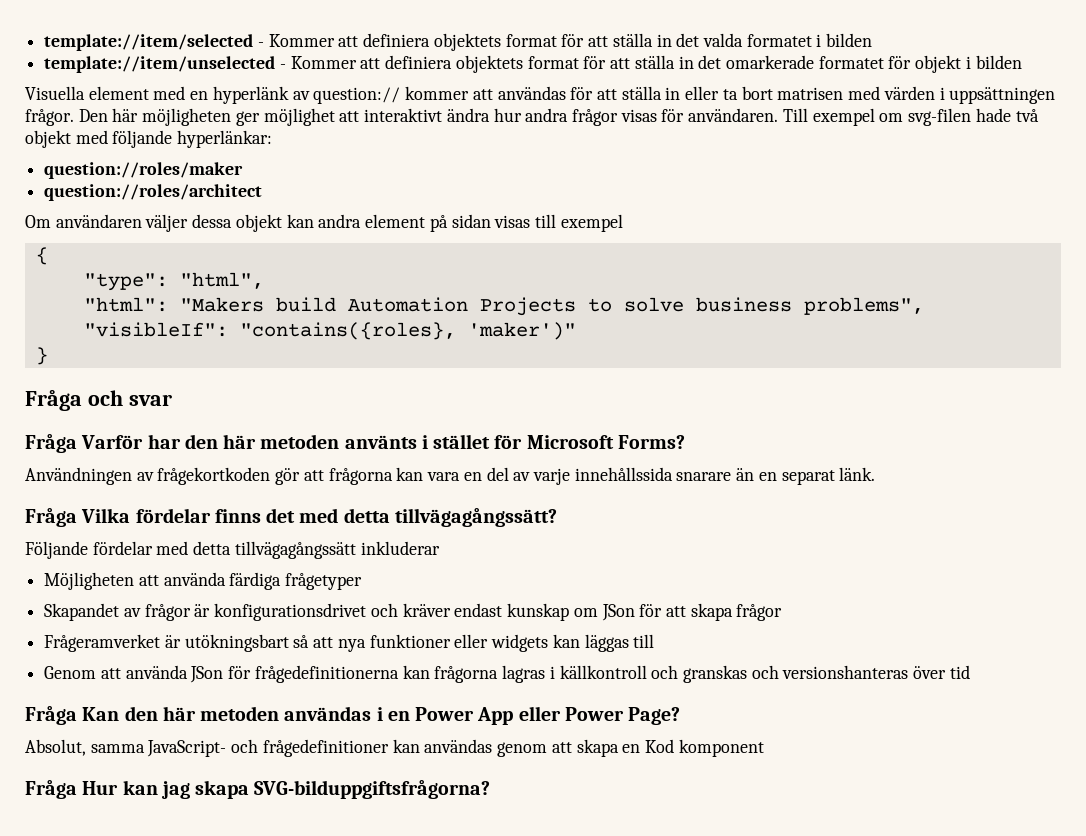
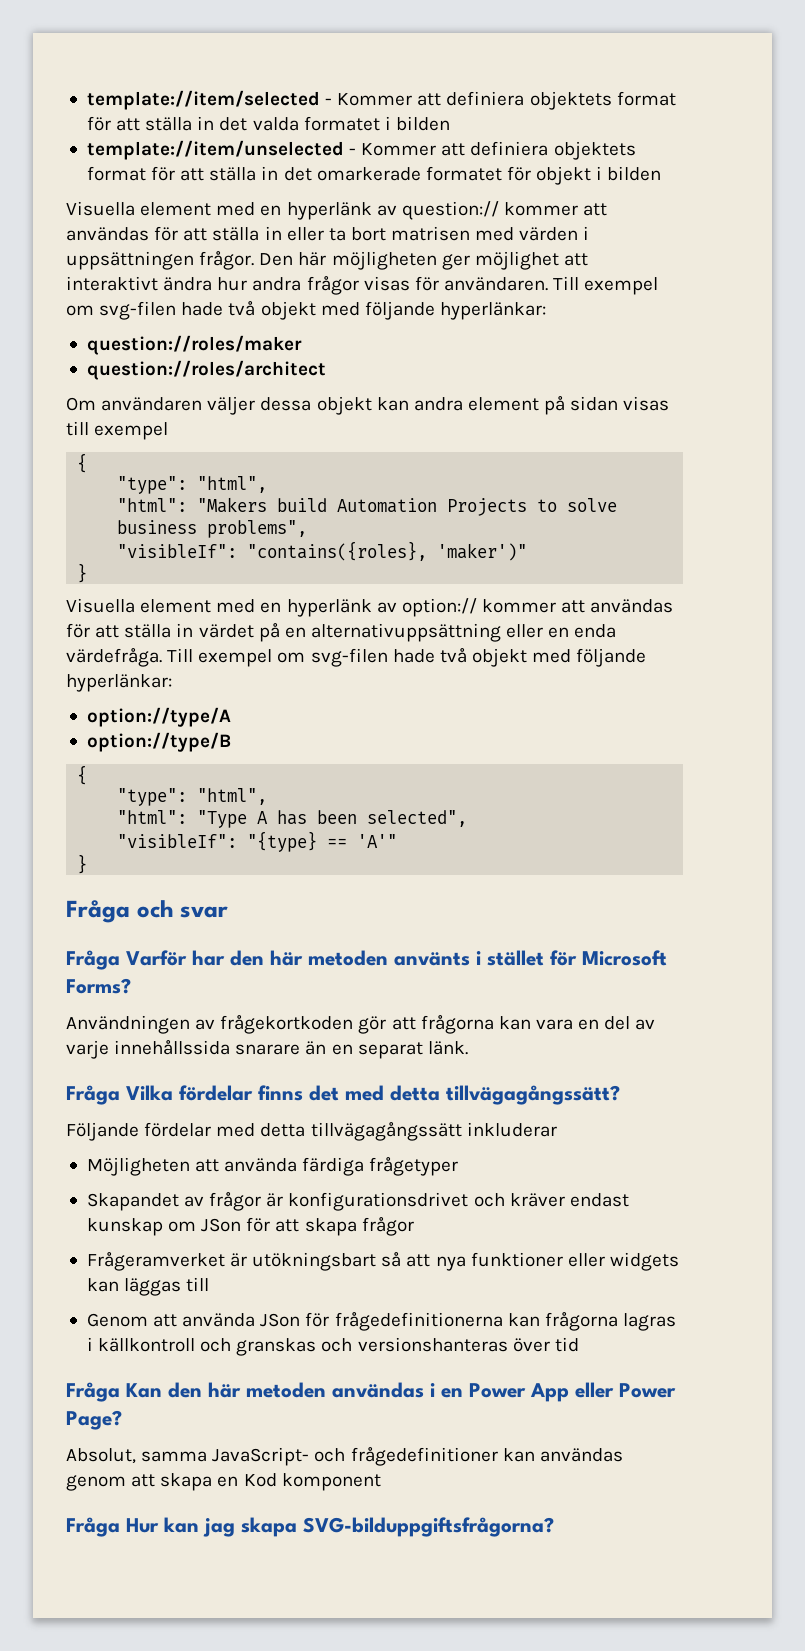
(48, 356) none -> [66,598,674,617] [66,623,617,642] [66,648,647,667] [66,674,172,692] [86,707,231,727] [86,732,231,752] [77,765,88,785] [117,788,268,806] [117,810,468,828] [117,831,398,852] [77,854,88,874] // Visuella element med en hyperlänk av option:// kommer att användas för att ställa in värdet på en alternativuppsättning eller en enda värdefråga. Till exempel om svg-filen hade två objekt med följande hyperlänkar: // option://type/A // option://type/B // { // "type": "html", // "html": "Type A has been selected", // "visibleIf": "{type} == 'A'" // }

